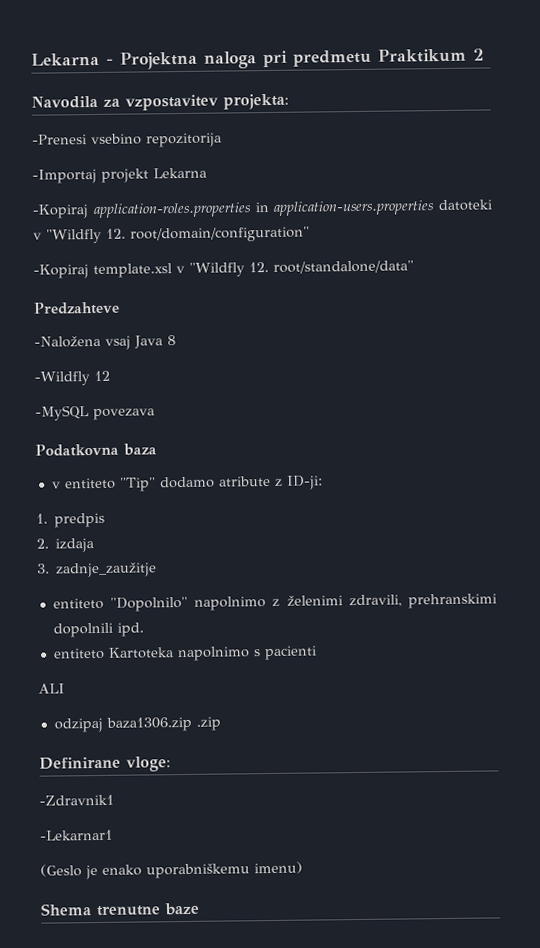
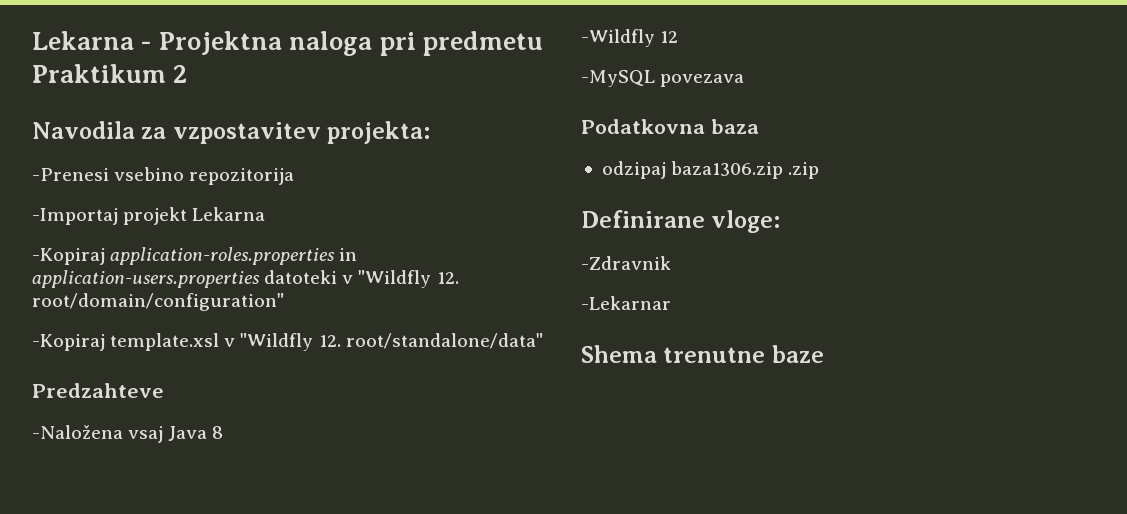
[51,475,323,492] [36,512,106,528] [36,538,95,553] [37,562,158,578] [52,593,498,612] [52,622,144,638] [52,645,317,662] [38,683,65,694] // v entiteto "Tip" dodamo atribute z ID-ji: // 1. predpis // 2. izdaja // 3. zadnje_zaužitje // entiteto "Dopolnilo" napolnimo z želenimi zdravili, prehranskimi dopolnili ipd. // entiteto Kartoteka napolnimo s pacienti // ALI -> (759, 126) none
[39,794,114,806] [40,829,113,841] [40,861,303,880] -Zdravnik1 // -Lekarnar1 // (Geslo je enako uporabniškemu imenu) -> [581,256,671,270] [581,296,671,310] -Zdravnik // -Lekarnar

